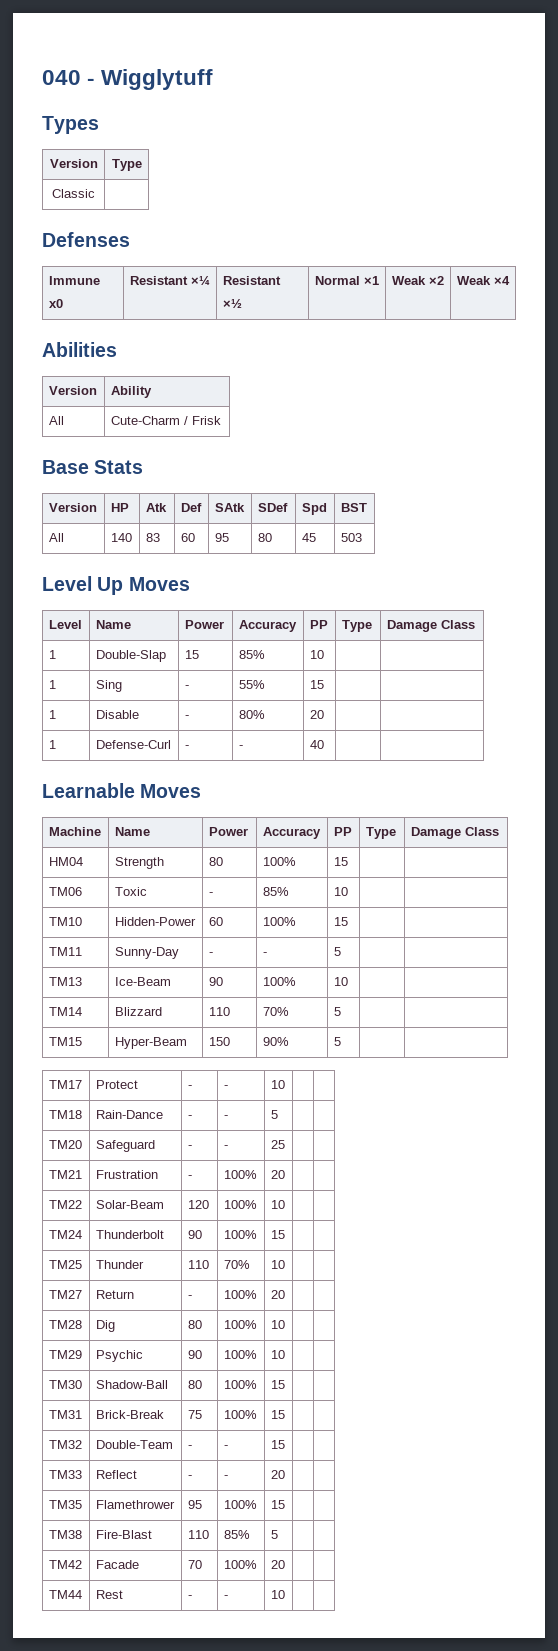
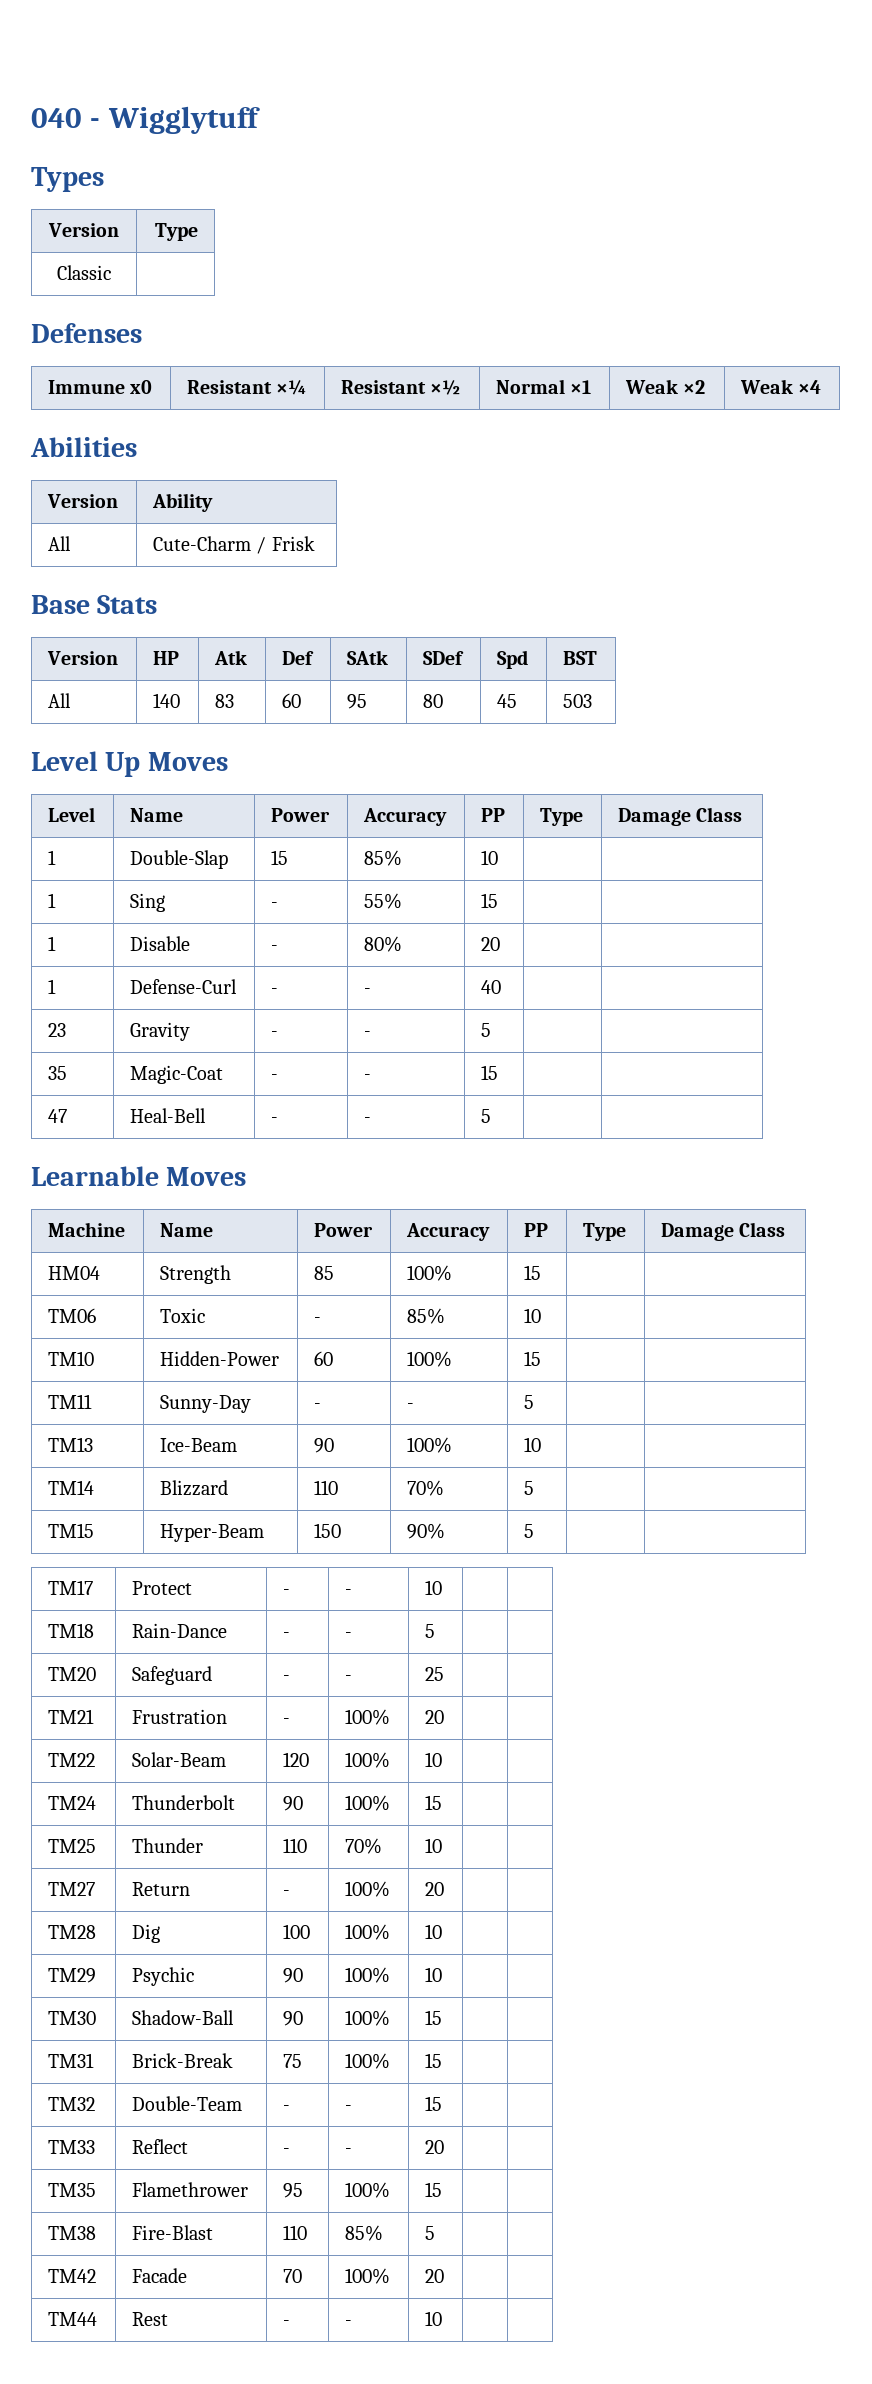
(324, 744) none -> [48,1023,67,1037] [130,1022,191,1041] [271,1031,279,1037] [364,1031,372,1037] [481,1023,492,1037] [48,1066,68,1080] [130,1065,224,1084] [271,1074,279,1080] [364,1074,372,1080] [481,1065,499,1080] [48,1109,68,1123] [130,1108,207,1123] [271,1117,279,1123] [364,1117,372,1123] [481,1109,492,1123] // 23 | Gravity | - | - | 5 | | // 35 | Magic-Coat | - | - | 15 | | // 47 | Heal-Bell | - | - | 5 | |
[208,857,223,866] 80 -> [314,1266,335,1280] 85
[187,1320,202,1329] 80 -> [283,1924,311,1939] 100
[187,1380,202,1389] 80 -> [283,2011,304,2026] 90

